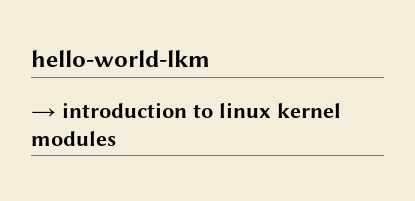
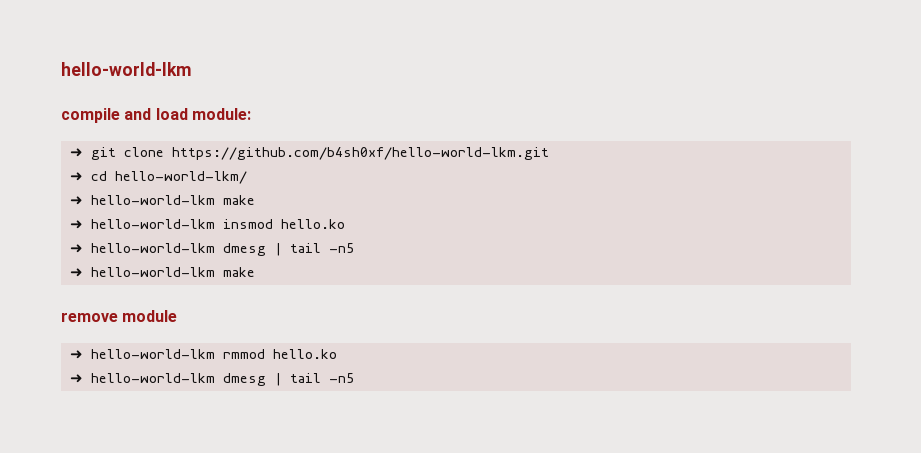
[31,102,341,118] [31,131,116,146] → introduction to linux kernel modules -> [61,108,251,123] [69,147,549,160] [69,171,247,184] [69,195,255,205] [69,219,345,229] [69,243,354,256] [69,267,255,277] [61,310,178,322] [69,349,337,359] [69,373,354,386] compile and load module: // ➜ git clone https://github.com/b4sh0xf/hello-world-lkm.git // ➜ cd hello-world-lkm/ // ➜ hello-world-lkm make // ➜ hello-world-lkm insmod hello.ko // ➜ hello-world-lkm dmesg | tail -n5 // ➜ hello-world-lkm make // remove module // ➜ hello-world-lkm rmmod hello.ko // ➜ hello-world-lkm dmesg | tail -n5

